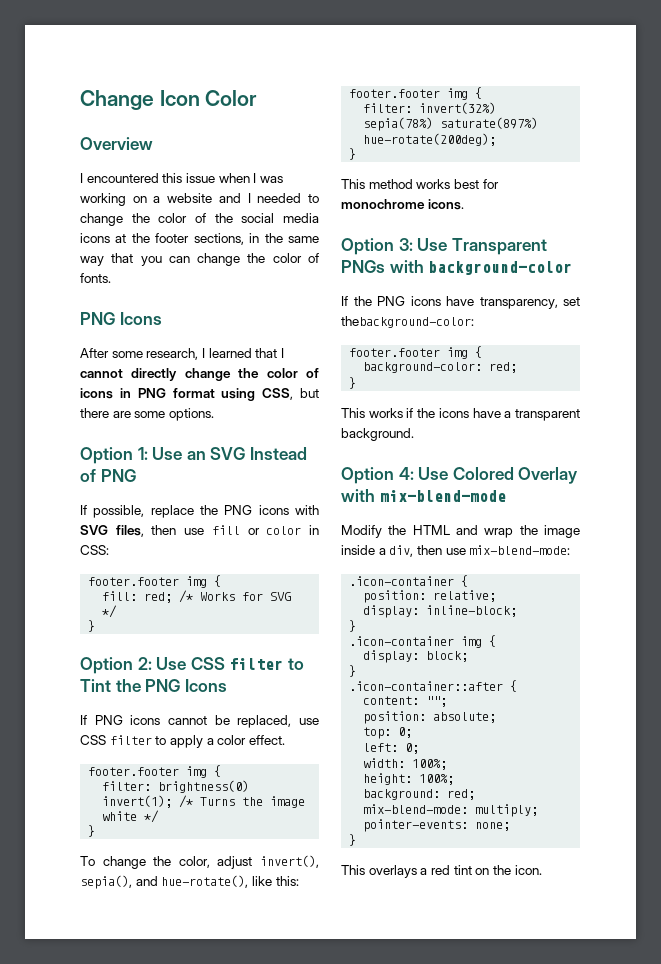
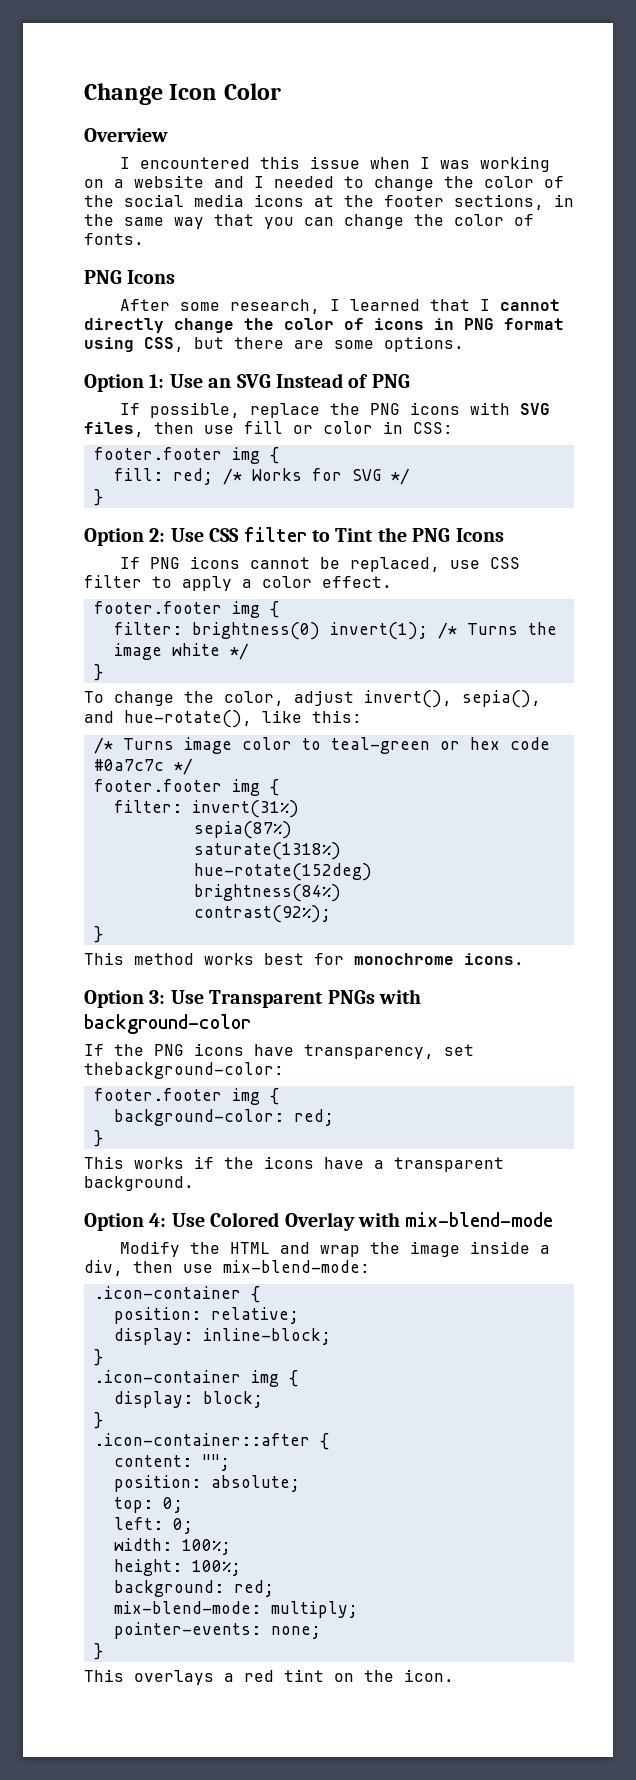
[349,87,483,100] [363,102,497,114] [363,117,539,131] [363,133,497,146] footer.footer img { // filter: invert(32%) sepia(78%) saturate(897%) hue-rotate(200deg); -> [93,737,550,754] [93,758,193,775] [93,779,279,796] [113,800,299,818] [193,821,292,839] [193,842,341,860] [193,863,372,881] [193,884,341,902] [193,905,331,923] /* Turns image color to teal-green or hex code #0a7c7c */ // footer.footer img { // filter: invert(31%) // sepia(87%) // saturate(1318%) // hue-rotate(152deg) // brightness(84%) // contrast(92%);

